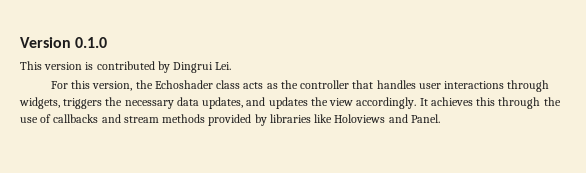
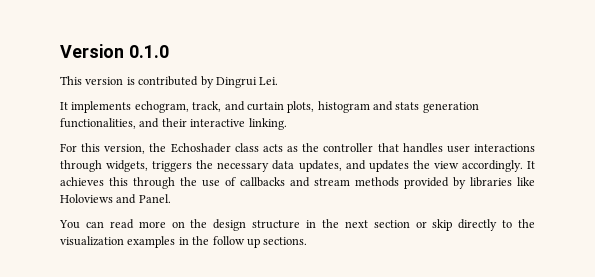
(232, 66) none -> [60,101,479,113] [60,118,287,130] // It implements echogram, track, and curtain plots, histogram and stats generation functionalities, and their interactive linking.
(440, 118) none -> [59,219,535,231] [60,236,308,248] // You can read more on the design structure in the next section or skip directly to the visualization examples in the follow up sections.

